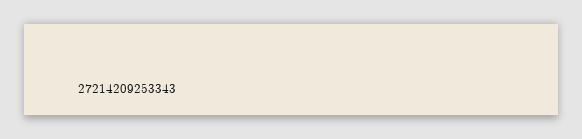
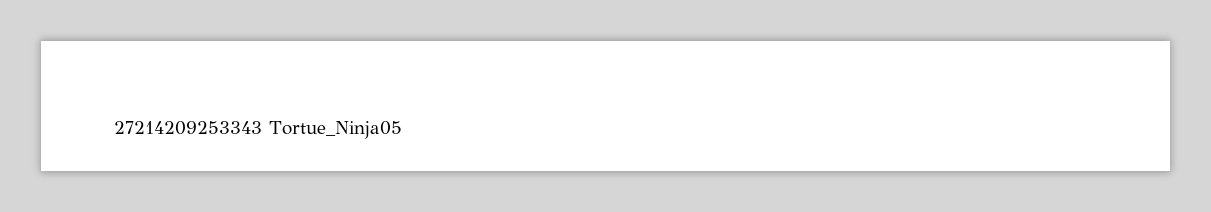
(176, 88) none -> [269,121,402,139] Tortue_Ninja05

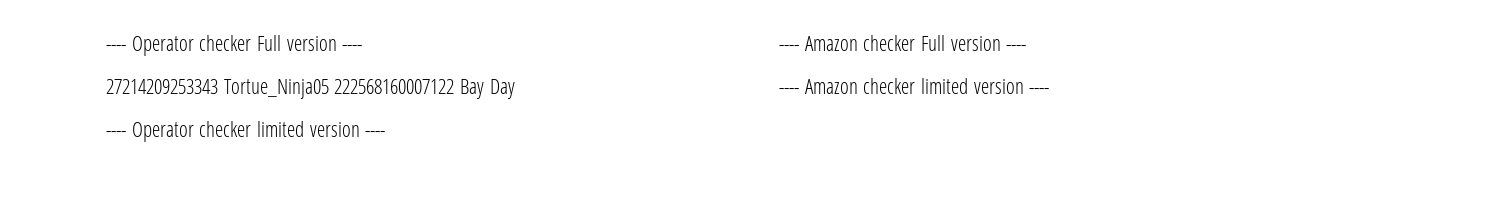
[114,121,402,139] 27214209253343 Tortue_Ninja05 -> [106,35,363,56] [106,79,515,99] [106,121,386,142] [779,35,1027,51] [779,78,1050,94] ---- Operator checker Full version ---- // 27214209253343 Tortue_Ninja05 222568160007122 Bay Day // ---- Operator checker limited version ---- // ---- Amazon checker Full version ---- // ---- Amazon checker limited version ----

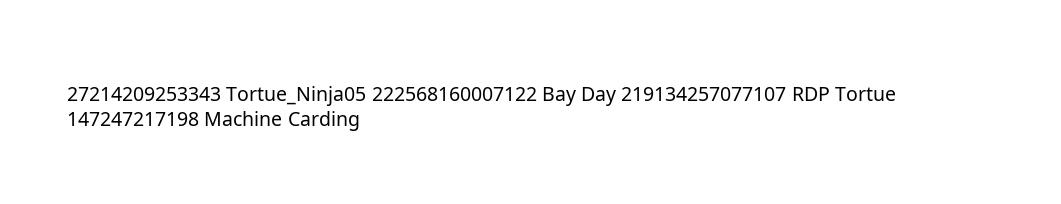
[106,35,363,56] ---- Operator checker Full version ---- // -> (67, 94) none
[106,121,386,142] [779,35,1027,51] [779,78,1050,94] // ---- Operator checker limited version ---- // ---- Amazon checker Full version ---- // ---- Amazon checker limited version ---- -> [621,87,896,101] [67,111,360,131] 219134257077107 RDP Tortue 147247217198 Machine Carding

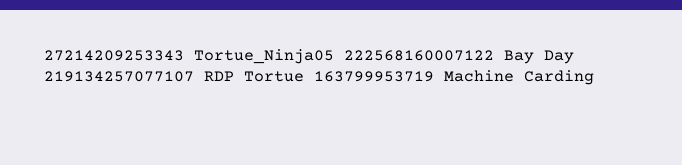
[67,112,199,126] 147247217198 -> [314,71,434,82] 163799953719

